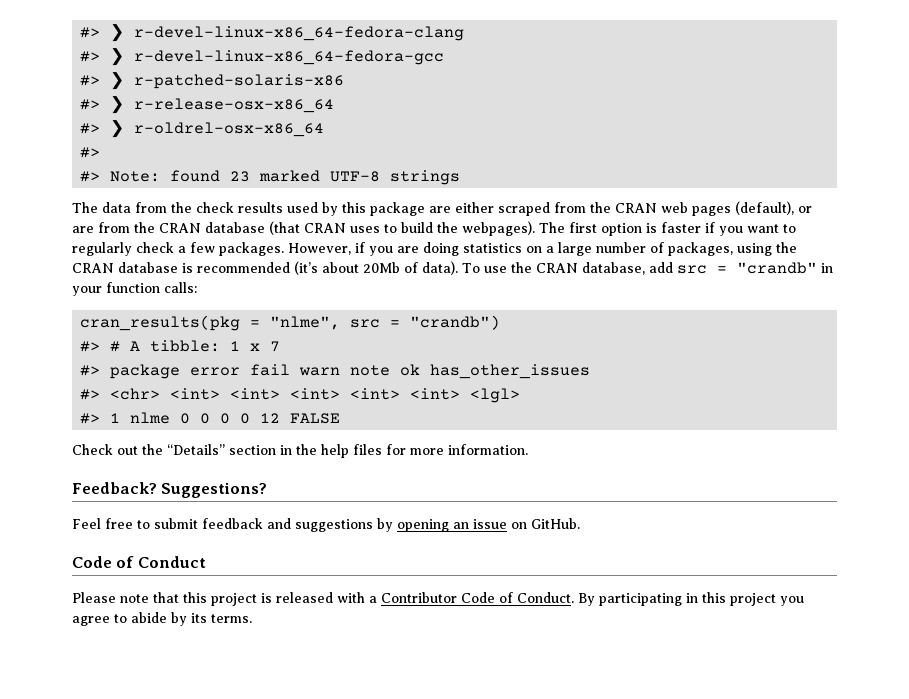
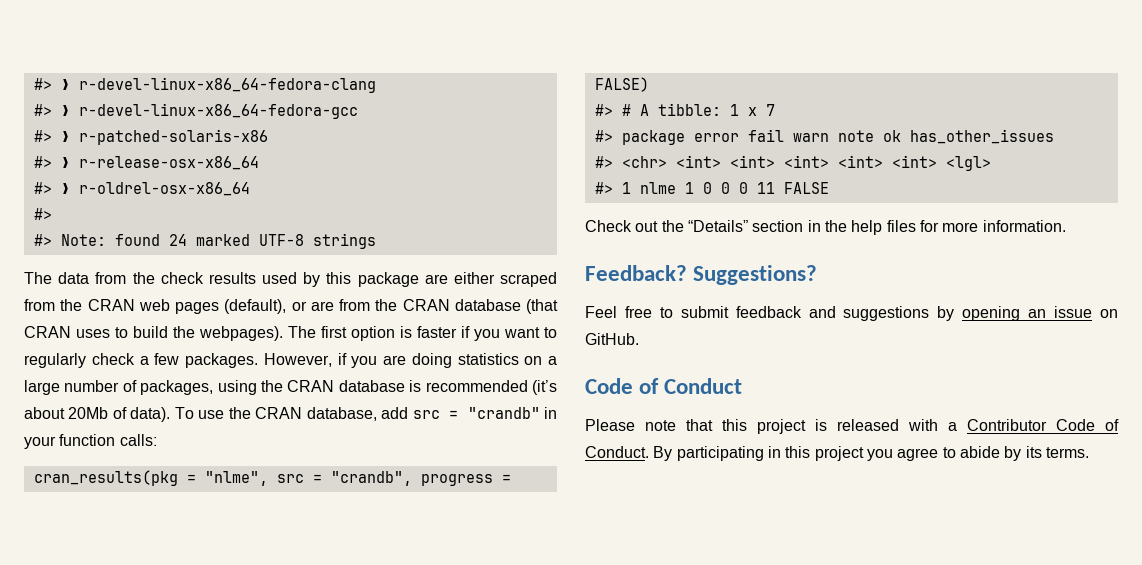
[230,171,251,182] 23 -> [168,234,187,246] 24
[410,315,501,330] "crandb") -> [330,471,511,486] [594,77,649,92] "crandb", progress = FALSE)
[180,413,281,424] 0 0 0 0 12 -> [684,182,775,194] 1 0 0 0 11

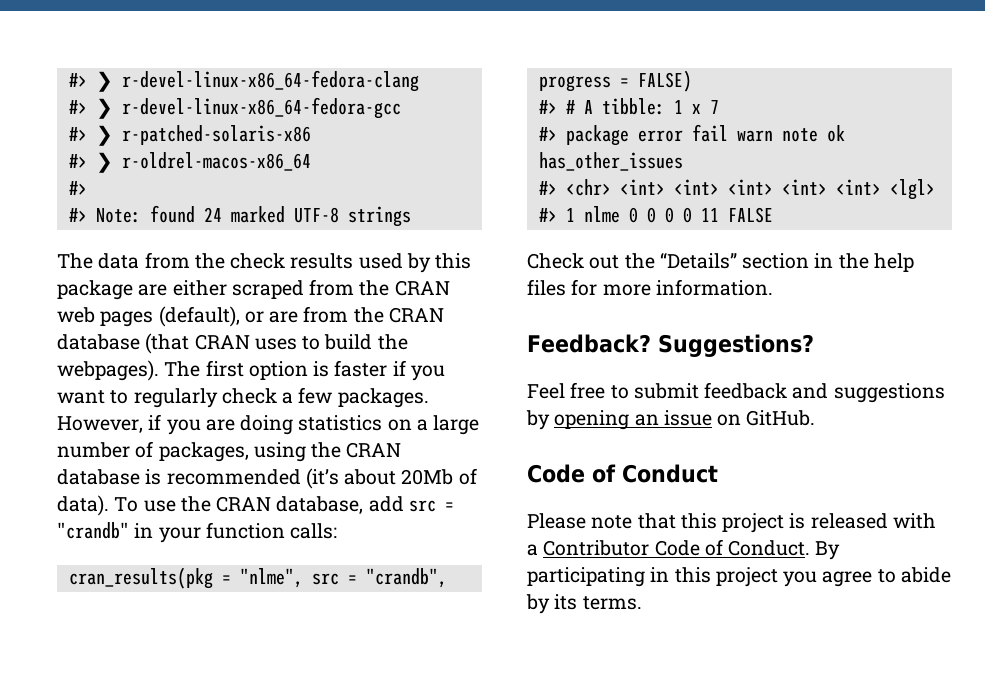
[78,156,259,170] [33,182,250,196] r-release-osx-x86_64 // #> ❯ r-oldrel-osx-x86_64 -> [121,152,311,171] r-oldrel-macos-x86_64
[684,182,694,194] 1 -> [628,207,638,223] 0

